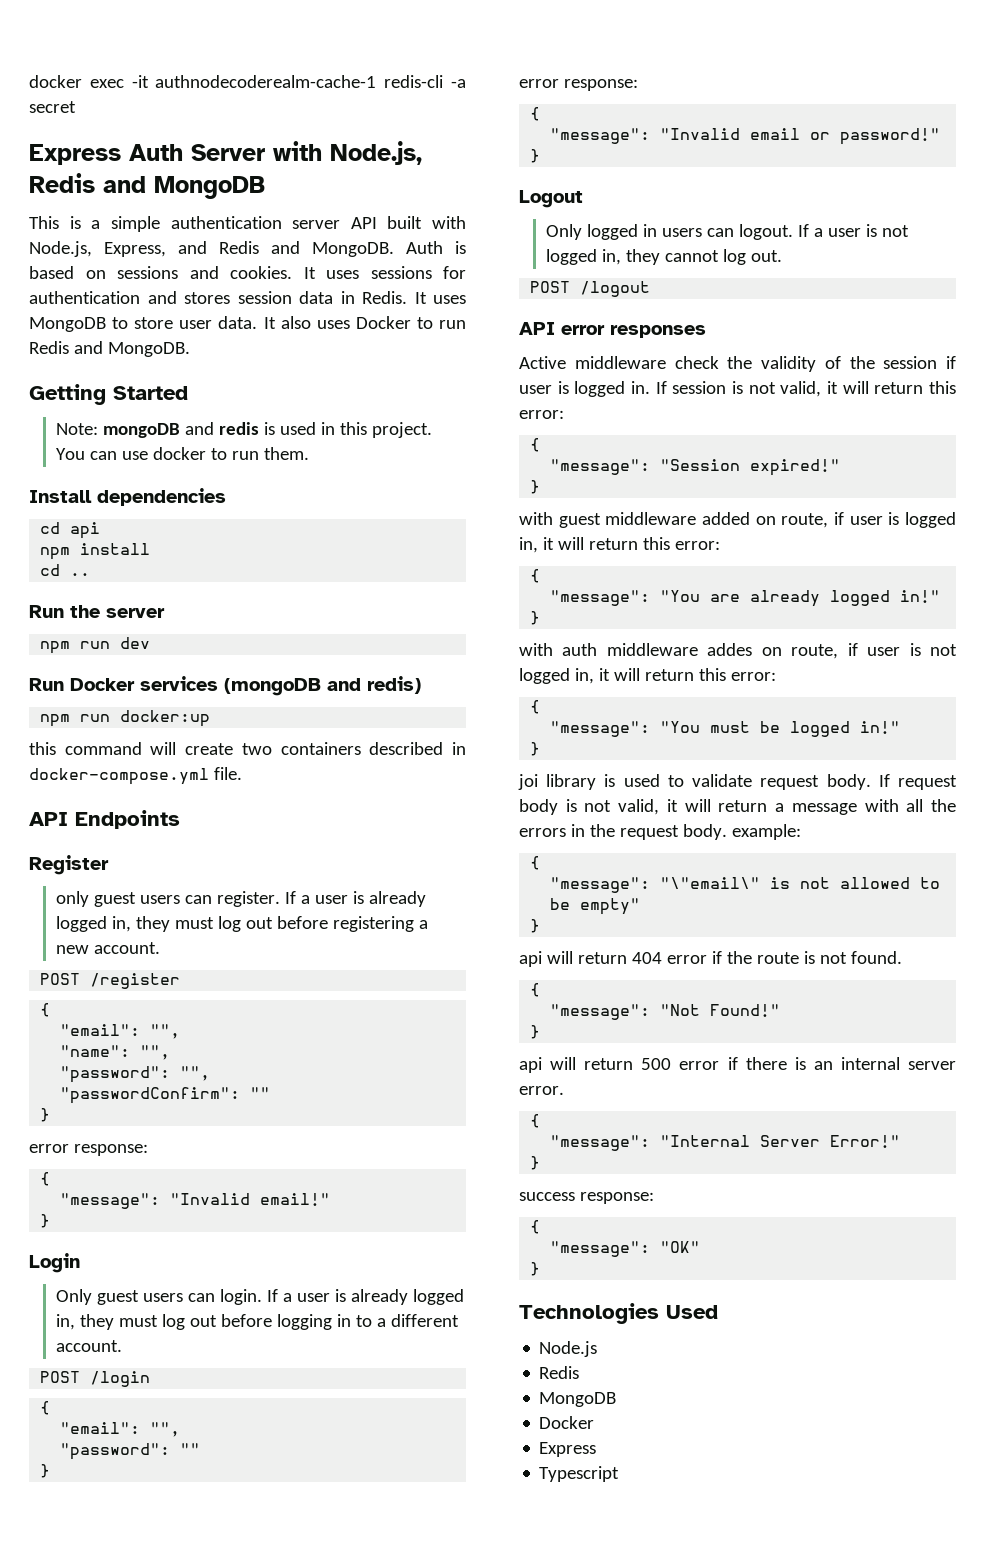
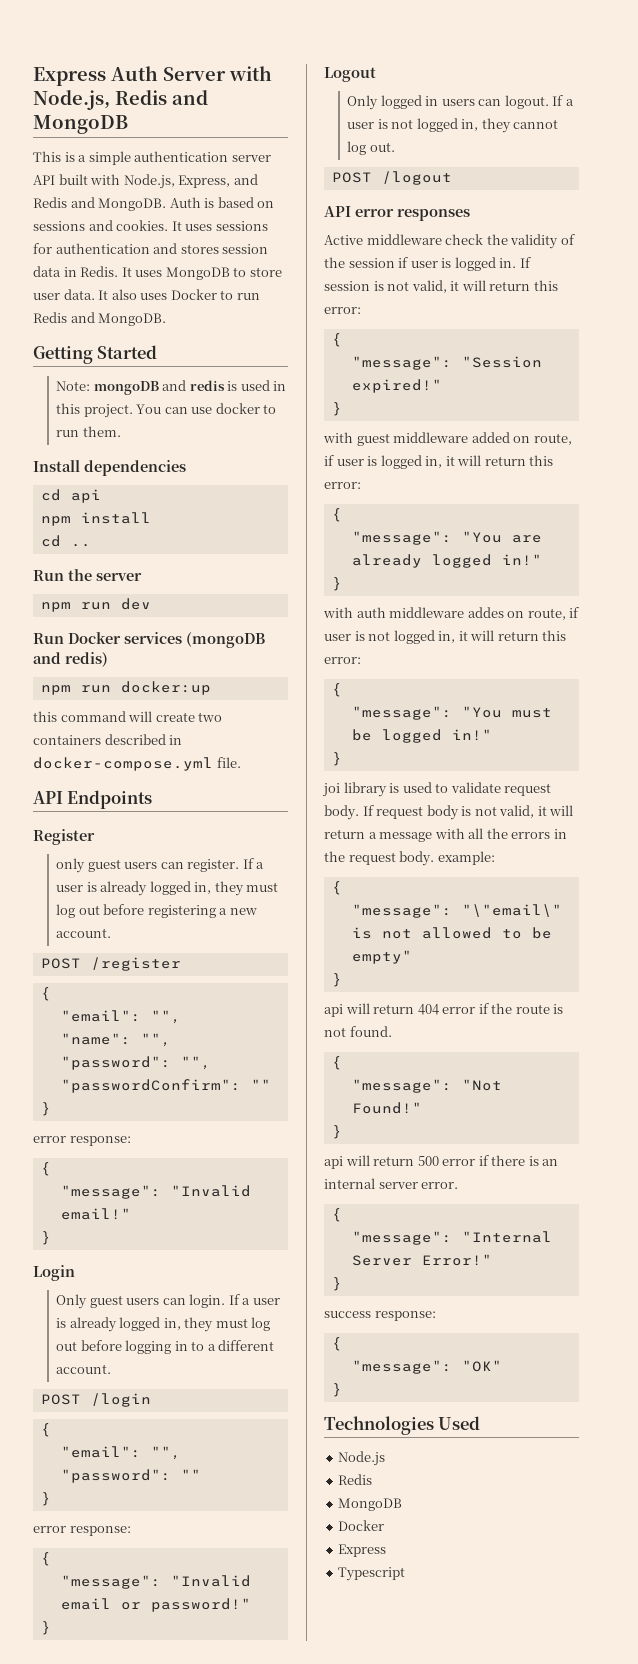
[29,75,466,88] [29,101,76,113] docker exec -it authnodecoderealm-cache-1 redis-cli -a secret // -> (33, 76) none

